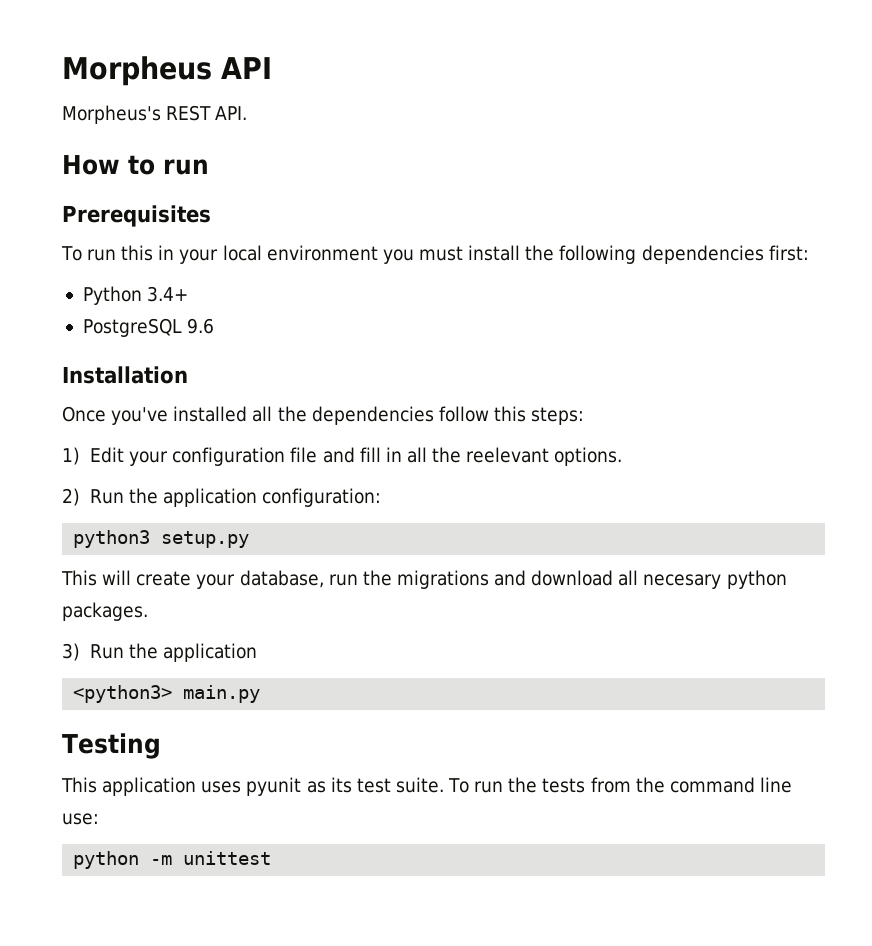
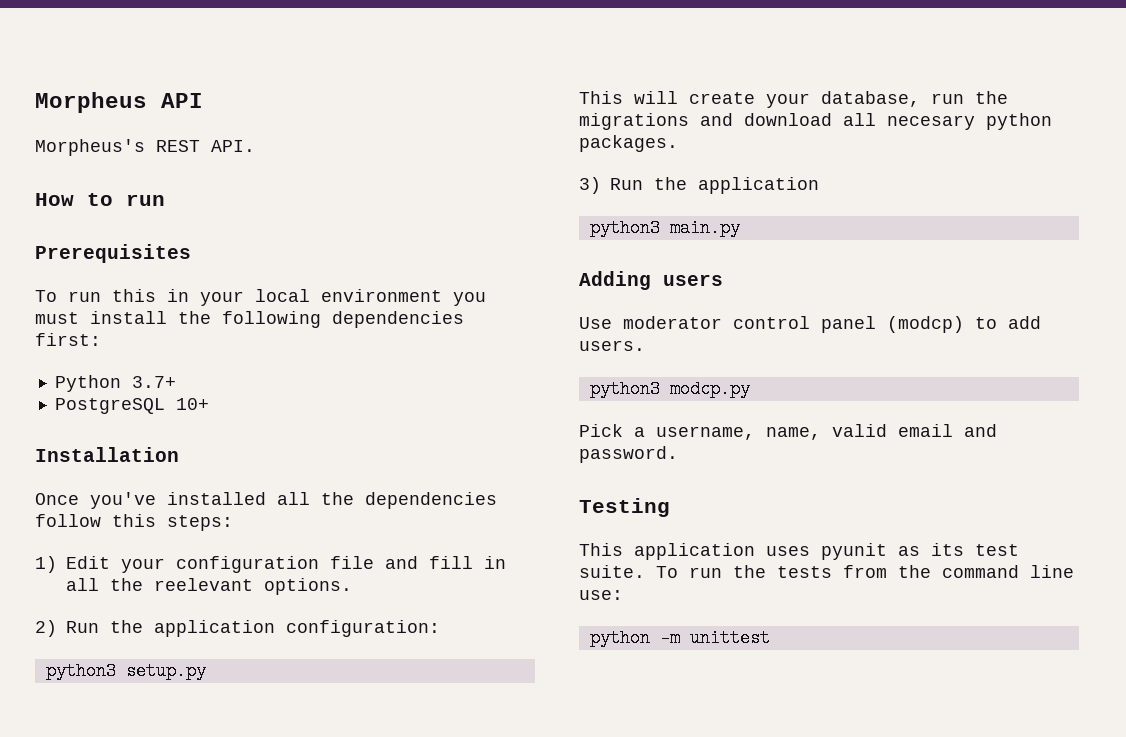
[147,286,189,302] 3.4+ -> [131,376,176,388] 3.7+
[187,318,215,334] 9.6 -> [175,398,209,410] 10+
[73,685,173,703] <python3> -> [589,219,660,237] python3
(261, 694) none -> [579,271,723,290] [579,316,1041,333] [579,340,645,351] [589,380,750,398] [579,424,997,440] [579,446,678,463] // Adding users // Use moderator control panel (modcp) to add users. // python3 modcp.py // Pick a username, name, valid email and password.

